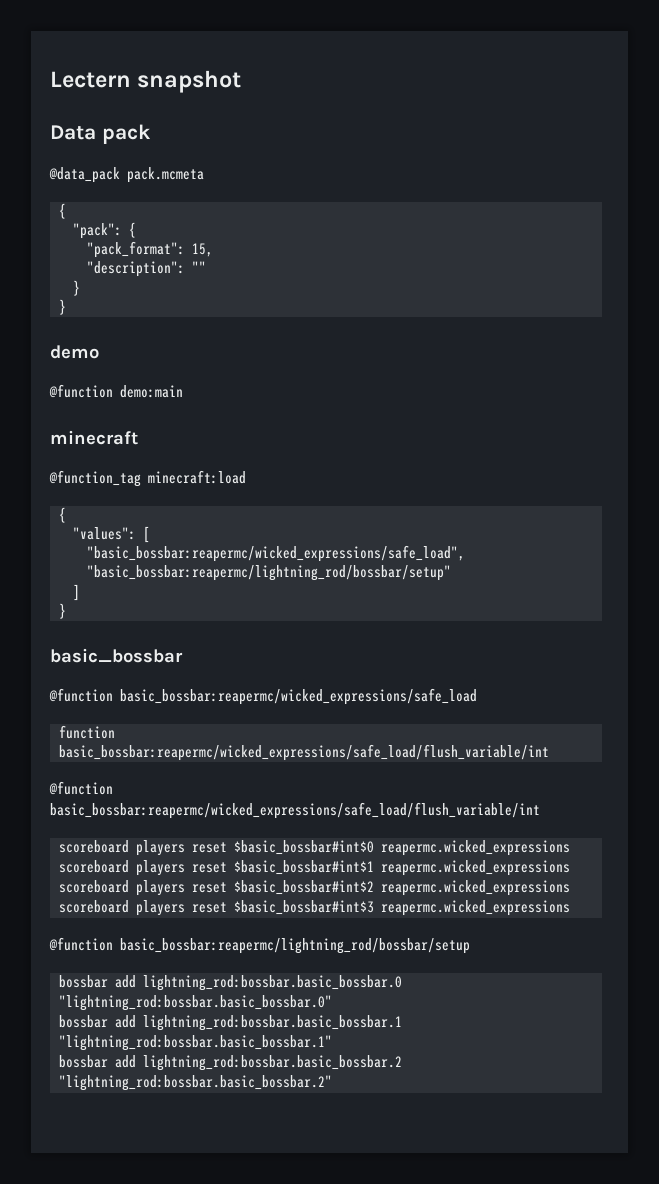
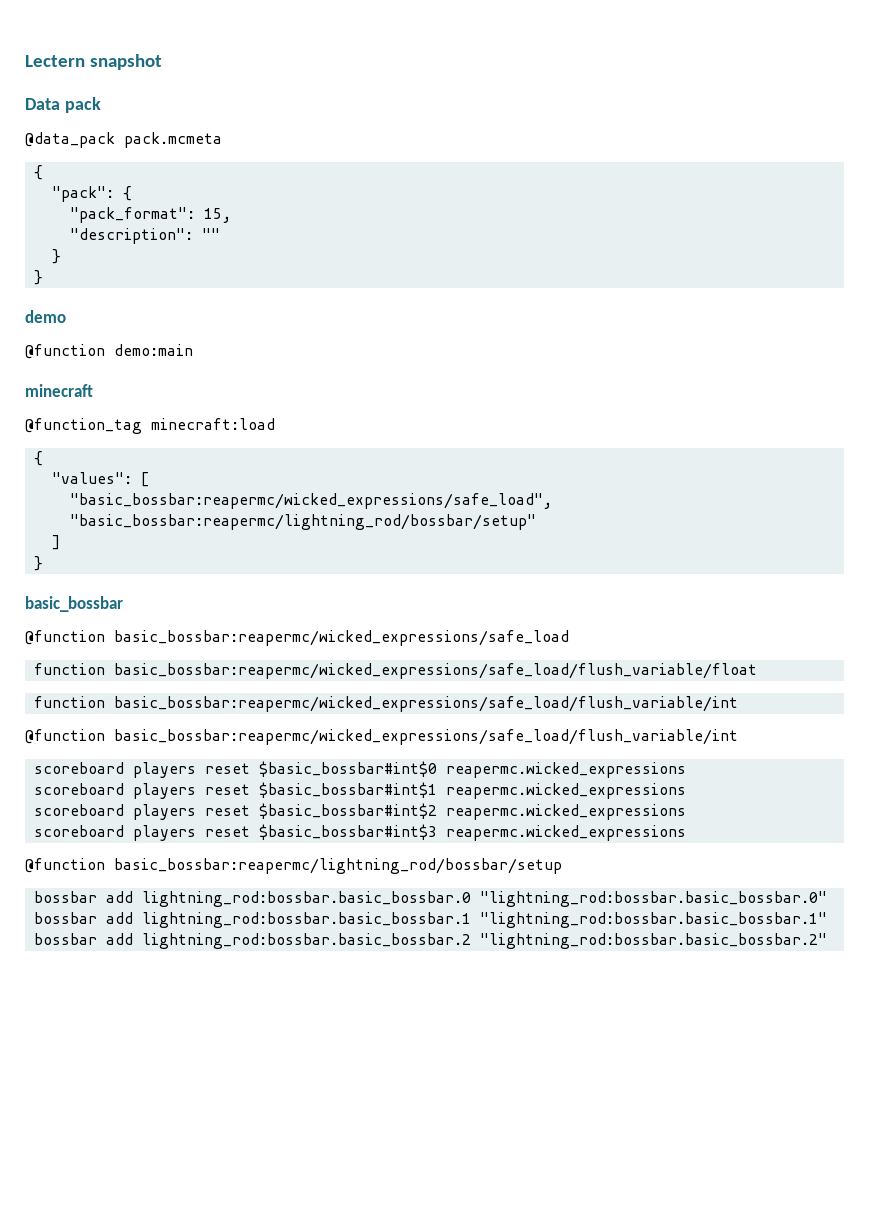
(477, 696) none -> [34,663,758,679] // function basic_bossbar:reapermc/wicked_expressions/safe_load/flush_variable/float

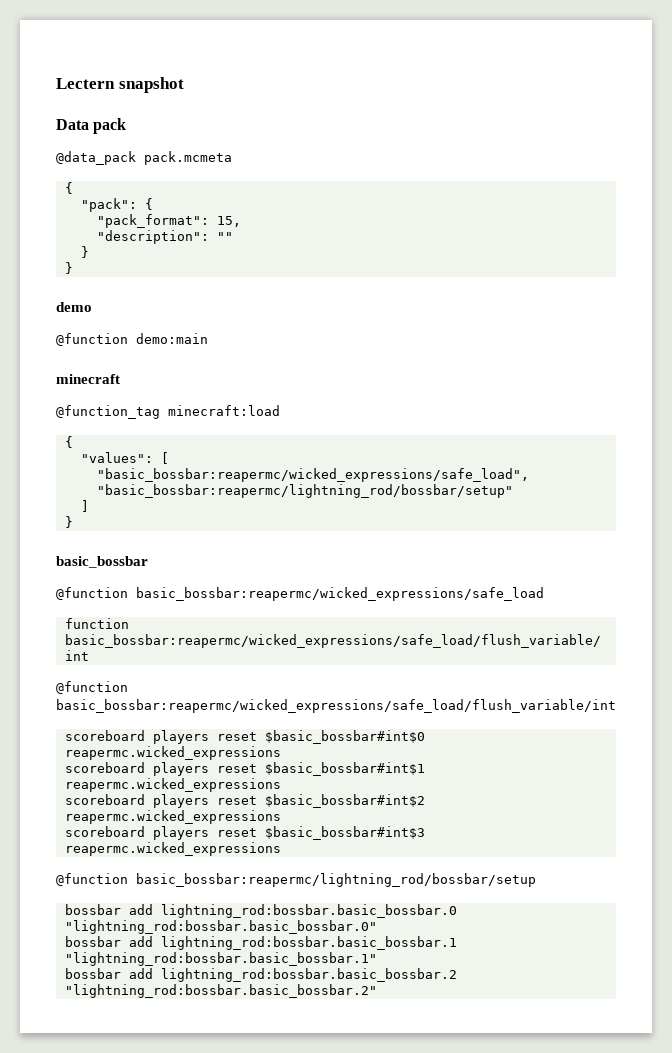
[34,663,758,679] // function basic_bossbar:reapermc/wicked_expressions/safe_load/flush_variable/float -> (544, 594) none

